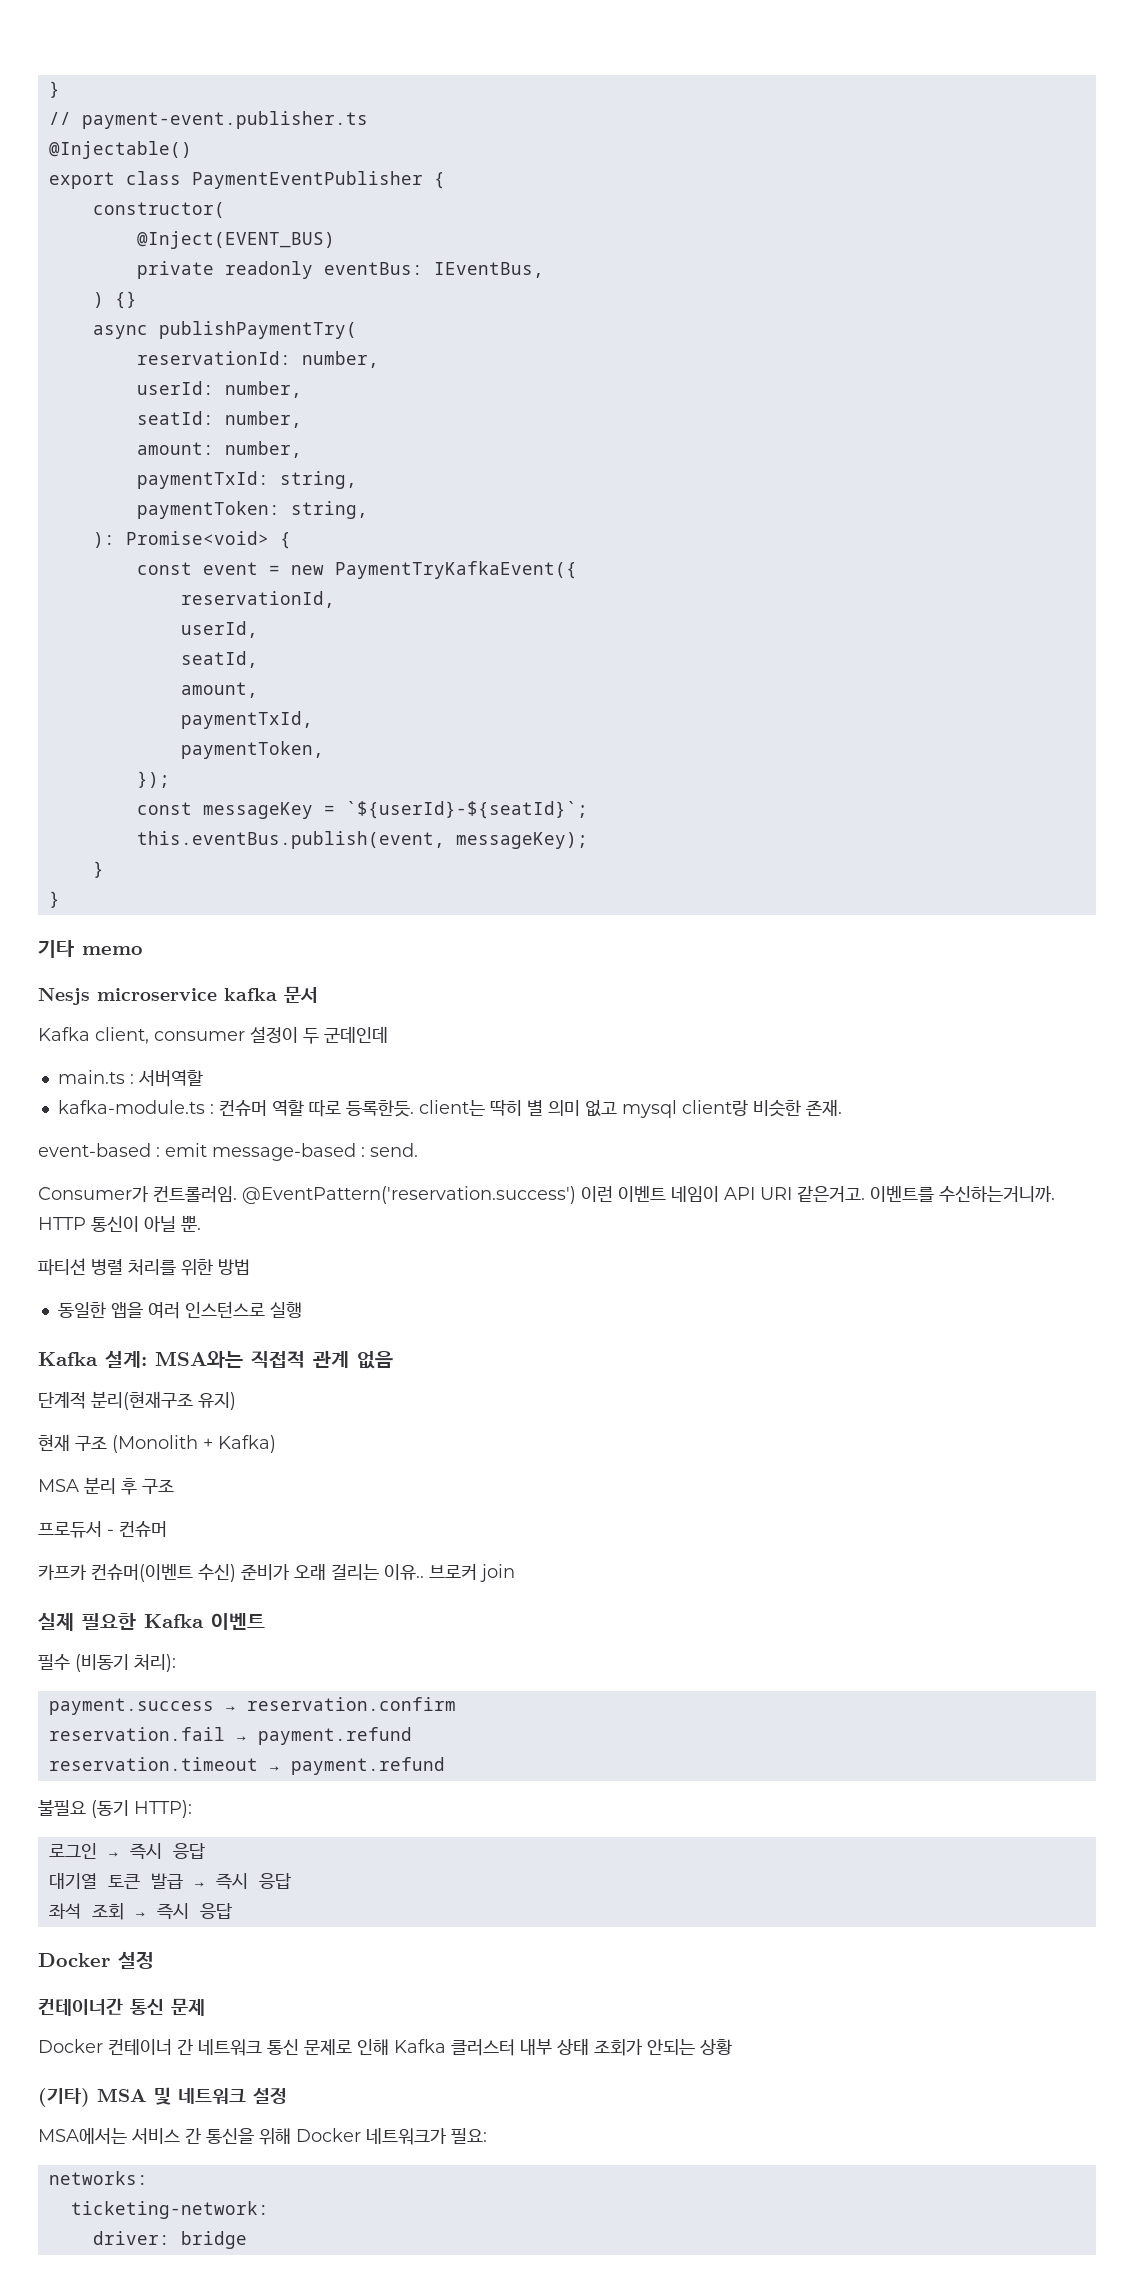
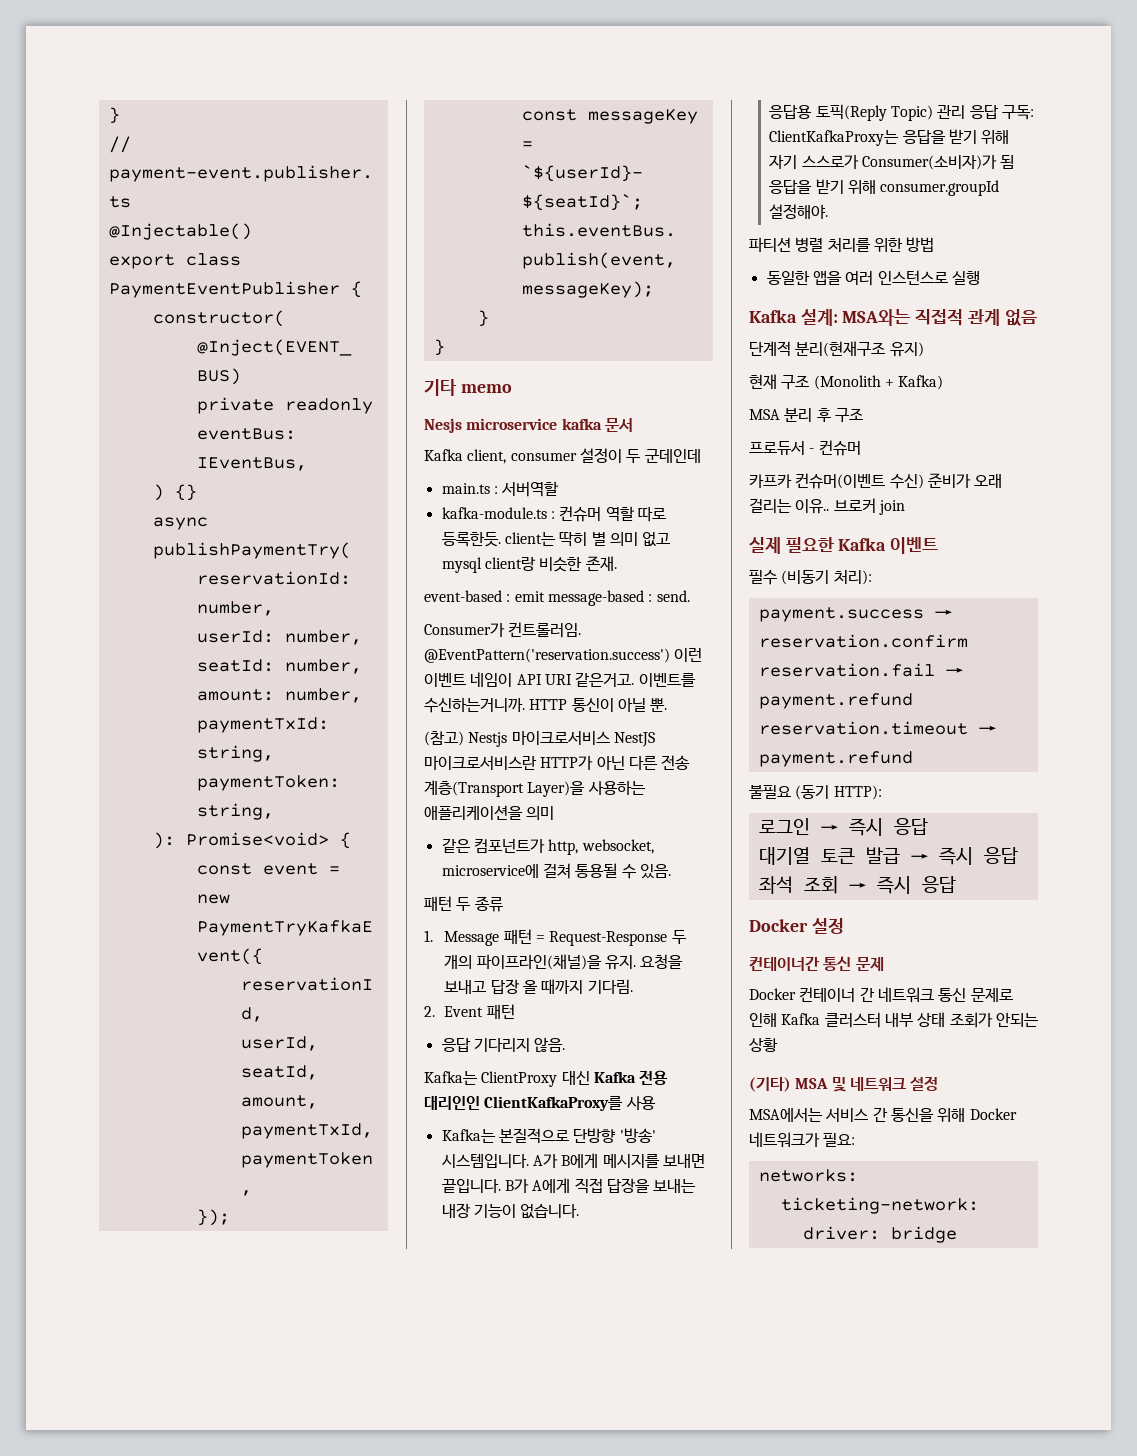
(201, 1223) none -> [424,731,655,747] [424,755,691,770] [424,780,646,797] [424,805,555,820] [441,838,654,855] [441,863,671,879] [424,896,503,912] [424,929,686,946] [444,954,684,970] [444,979,633,994] [424,1004,515,1019] [441,1037,566,1052] [424,1070,669,1087] [424,1096,656,1111] [441,1128,656,1144] [441,1153,705,1168] [441,1178,697,1194] [441,1203,580,1219] [769,104,1034,121] [769,129,1010,146] [769,155,1015,170] [769,179,1000,196] [769,204,829,219] // (참고) Nestjs 마이크로서비스 NestJS 마이크로서비스란 HTTP가 아닌 다른 전송 계층(Transport Layer)을 사용하는 애플리케이션을 의미 // 같은 컴포넌트가 http, websocket, microservice에 걸쳐 통용될 수 있음. // 패턴 두 종류 // 1. Message 패턴 = Request-Response 두 개의 파이프라인(채널)을 유지. 요청을 보내고 답장 올 때까지 기다림. // 2. Event 패턴 // 응답 기다리지 않음. // Kafka는 ClientProxy 대신 Kafka 전용 대리인인 ClientKafkaProxy를 사용 // Kafka는 본질적으로 단방향 '방송' 시스템입니다. A가 B에게 메시지를 보내면 끝입니다. B가 A에게 직접 답장을 보내는 내장 기능이 없습니다. // 응답용 토픽(Reply Topic) 관리 응답 구독: ClientKafkaProxy는 응답을 받기 위해 자기 스스로가 Consumer(소비자)가 됨 응답을 받기 위해 consumer.groupId 설정해야.

